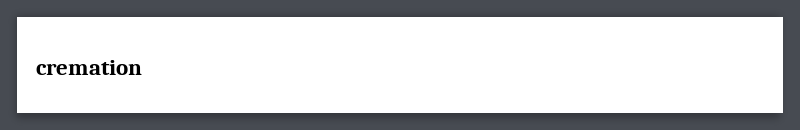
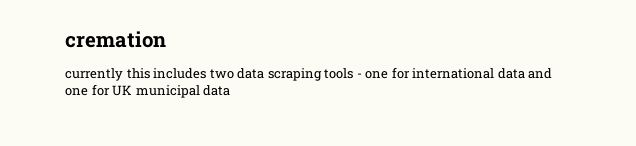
(142, 67) none -> [65,67,553,81] [65,84,231,98] // currently this includes two data scraping tools - one for international data and one for UK municipal data

